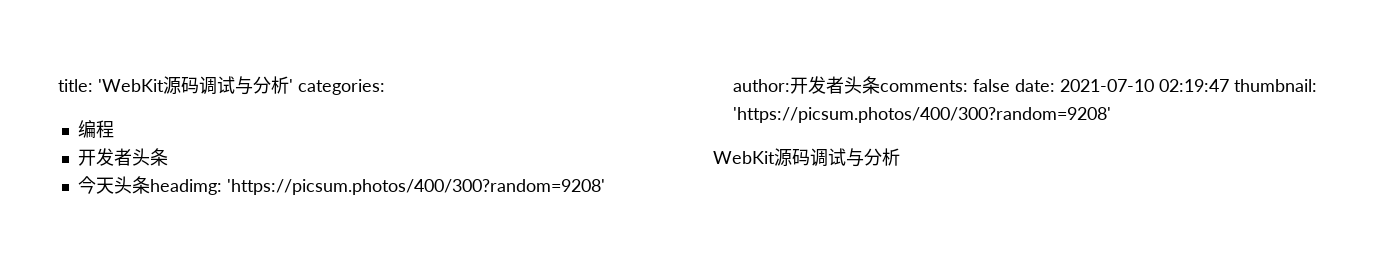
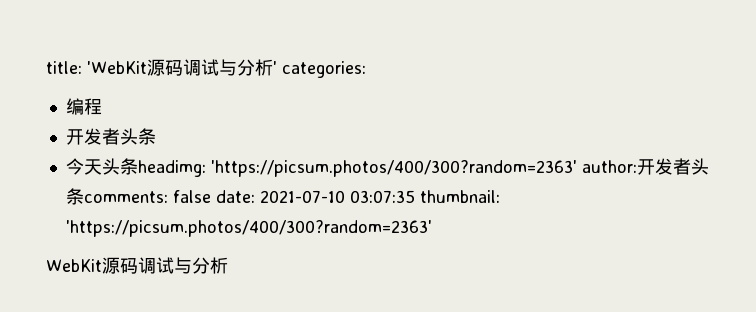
[226,179,605,195] 'https://picsum.photos/400/300?random=9208' -> [210,160,577,177] 'https://picsum.photos/400/300?random=2363'
[1158,79,1317,92] [732,107,1111,123] 02:19:47 thumbnail: 'https://picsum.photos/400/300?random=9208' -> [349,190,500,203] [65,220,432,237] 03:07:35 thumbnail: 'https://picsum.photos/400/300?random=2363'

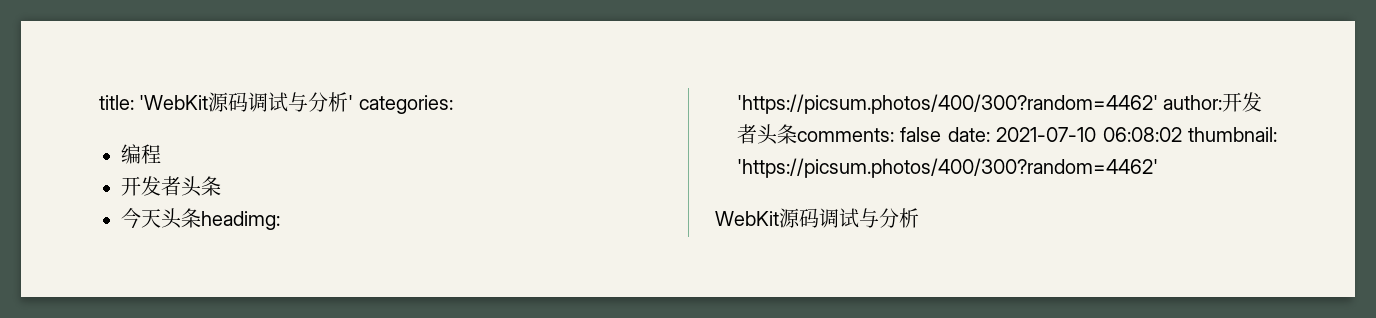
[210,160,577,177] 'https://picsum.photos/400/300?random=2363' -> [737,94,1158,114] 'https://picsum.photos/400/300?random=4462'
[349,190,500,203] [65,220,432,237] 03:07:35 thumbnail: 'https://picsum.photos/400/300?random=2363' -> [1102,127,1277,142] [737,158,1158,178] 06:08:02 thumbnail: 'https://picsum.photos/400/300?random=4462'

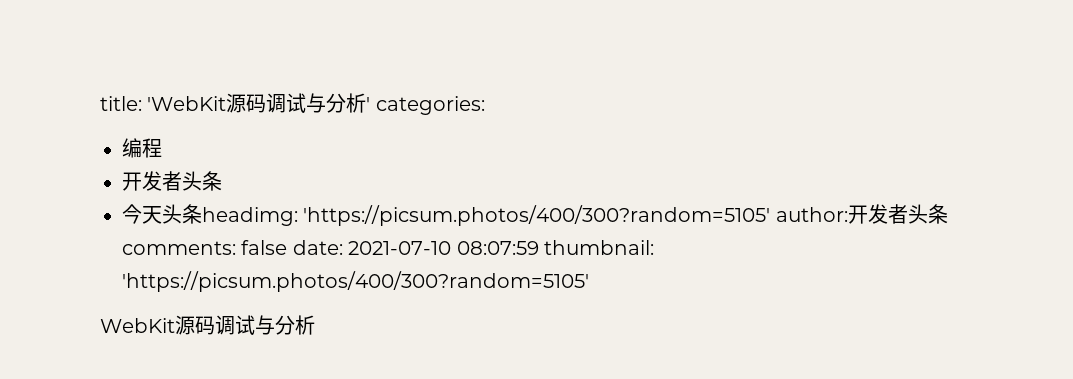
[737,94,1158,114] 'https://picsum.photos/400/300?random=4462' -> [303,205,771,226] 'https://picsum.photos/400/300?random=5105'
[1102,127,1277,142] [737,158,1158,178] 06:08:02 thumbnail: 'https://picsum.photos/400/300?random=4462' -> [456,240,654,255] [122,271,589,292] 08:07:59 thumbnail: 'https://picsum.photos/400/300?random=5105'

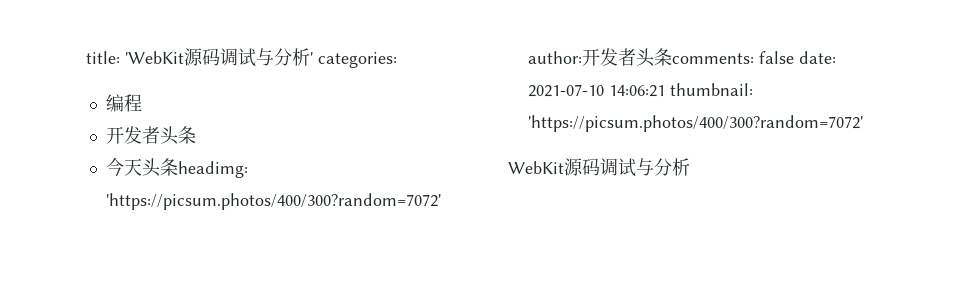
[303,205,771,226] 'https://picsum.photos/400/300?random=5105' -> [105,193,441,210] 'https://picsum.photos/400/300?random=7072'
[456,240,654,255] [122,271,589,292] 08:07:59 thumbnail: 'https://picsum.photos/400/300?random=5105' -> [608,83,753,97] [527,115,863,132] 14:06:21 thumbnail: 'https://picsum.photos/400/300?random=7072'

